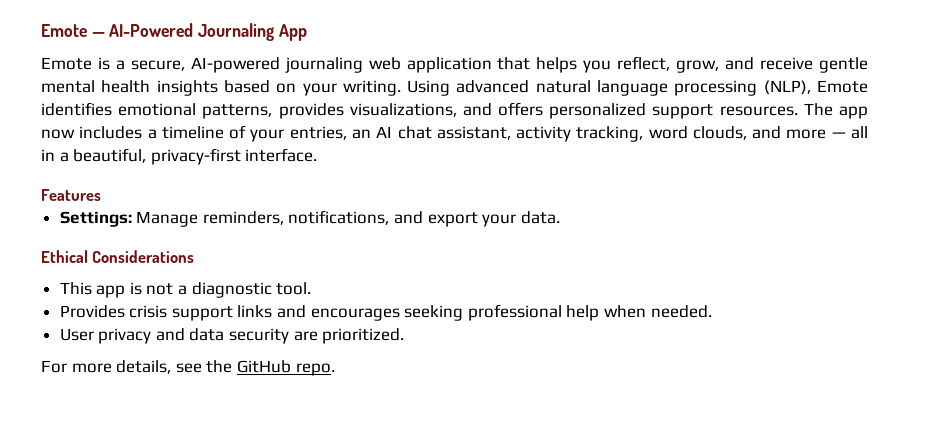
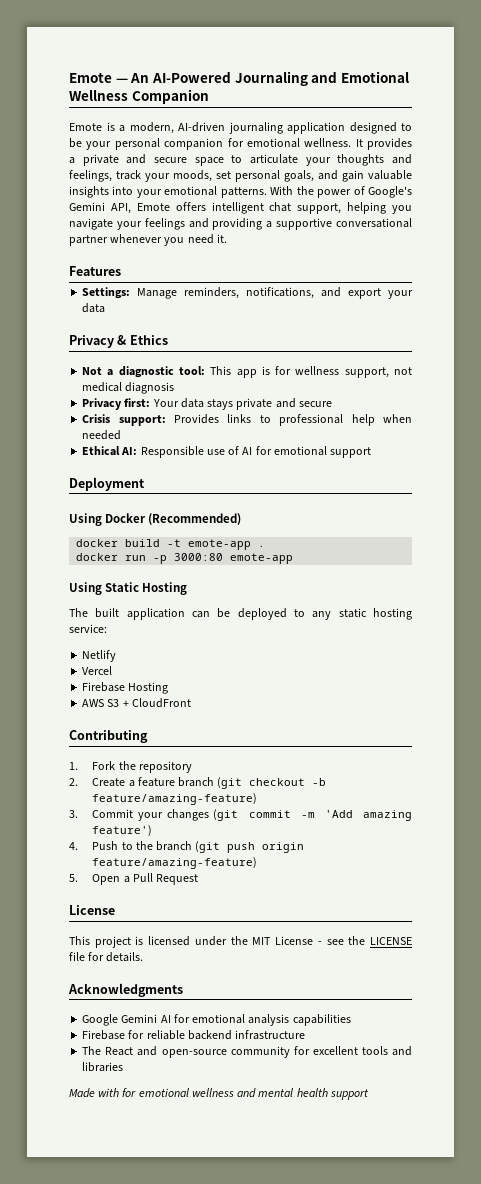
(105, 34) none -> [130,73,150,83] An
[278,24,307,41] App -> [311,71,409,83] [69,89,209,104] and Emotional Wellness Companion
[130,56,868,73] [41,80,868,96] [41,102,868,119] [41,125,869,142] [41,148,318,165] secure, AI-powered journaling web application that helps you reflect, grow, and receive gentle mental health insights based on your writing. Using advanced natural language processing (NLP), Emote identifies emotional patterns, provides visualizations, and offers personalized support resources. The app now includes a timeline of your entries, an AI chat assistant, activity tracking, word clouds, and more — all in a beautiful, privacy-first interface. -> [129,122,412,134] [69,138,412,150] [69,154,412,166] [69,170,412,182] [69,186,412,198] [69,202,412,214] [69,218,412,230] [69,234,227,246] modern, AI-driven journaling application designed to be your personal companion for emotional wellness. It provides a private and secure space to articulate your thoughts and feelings, track your moods, set personal goals, and gain valuable insights into your emotional patterns. With the power of Google's Gemini API, Emote offers intelligent chat support, helping you navigate your feelings and providing a supportive conversational partner whenever you need it.
[520,211,560,224] [41,250,195,263] [59,282,312,298] [59,304,712,321] [59,328,405,344] [41,360,335,376] data. // Ethical Considerations // This app is not a diagnostic tool. // Provides crisis support links and encourages seeking professional help when needed. // User privacy and data security are prioritized. // For more details, see the GitHub repo. -> [82,303,106,313] [69,335,168,348] [82,366,412,378] [82,382,175,394] [82,398,332,410] [82,414,412,426] [82,430,122,440] [82,446,372,458] [69,477,145,491] [69,513,242,526] [76,539,266,550] [76,553,294,564] [69,582,188,595] [69,608,412,620] [69,624,107,633] [82,650,117,662] [82,666,113,675] [82,682,169,694] [82,698,191,708] [69,730,148,743] [69,761,192,773] [69,777,327,789] [92,793,258,805] [69,809,412,821] [92,825,153,836] [69,841,305,853] [92,857,258,869] [69,873,199,885] [69,905,115,915] [69,936,412,948] [69,952,144,962] [68,983,183,997] [82,1014,351,1026] [82,1030,306,1040] [82,1046,412,1058] [82,1062,124,1072] [69,1088,369,1100] data // Privacy & Ethics // Not a diagnostic tool: This app is for wellness support, not medical diagnosis // Privacy first: Your data stays private and secure // Crisis support: Provides links to professional help when needed // Ethical AI: Responsible use of AI for emotional support // Deployment // Using Docker (Recommended) // docker build -t emote-app . // docker run -p 3000:80 emote-app // Using Static Hosting // The built application can be deployed to any static hosting service: // Netlify // Vercel // Firebase Hosting // AWS S3 + CloudFront // Contributing // 1. Fork the repository // 2. Create a feature branch (git checkout -b feature/amazing-feature) // 3. Commit your changes (git commit -m 'Add amazing feature') // 4. Push to the branch (git push origin feature/amazing-feature) // 5. Open a Pull Request // License // This project is licensed under the MIT License - see the LICENSE file for details. // Acknowledgments // Google Gemini AI for emotional analysis capabilities // Firebase for reliable backend infrastructure // The React and open-source community for excellent tools and libraries // Made with for emotional wellness and mental health support

